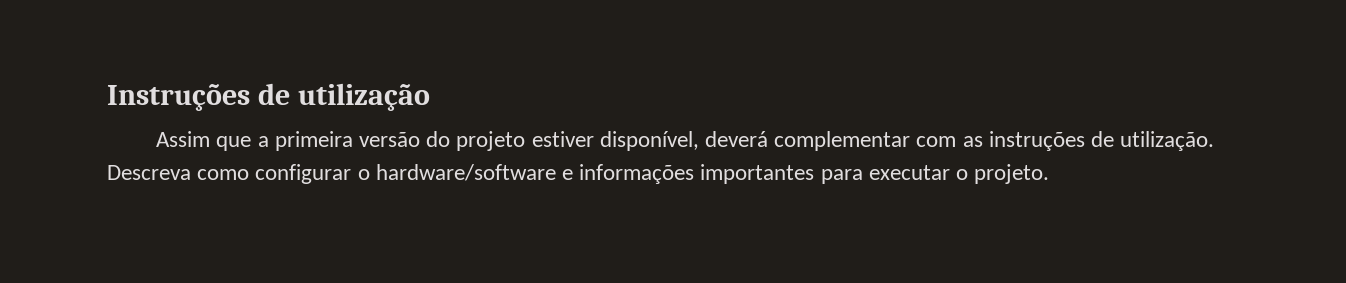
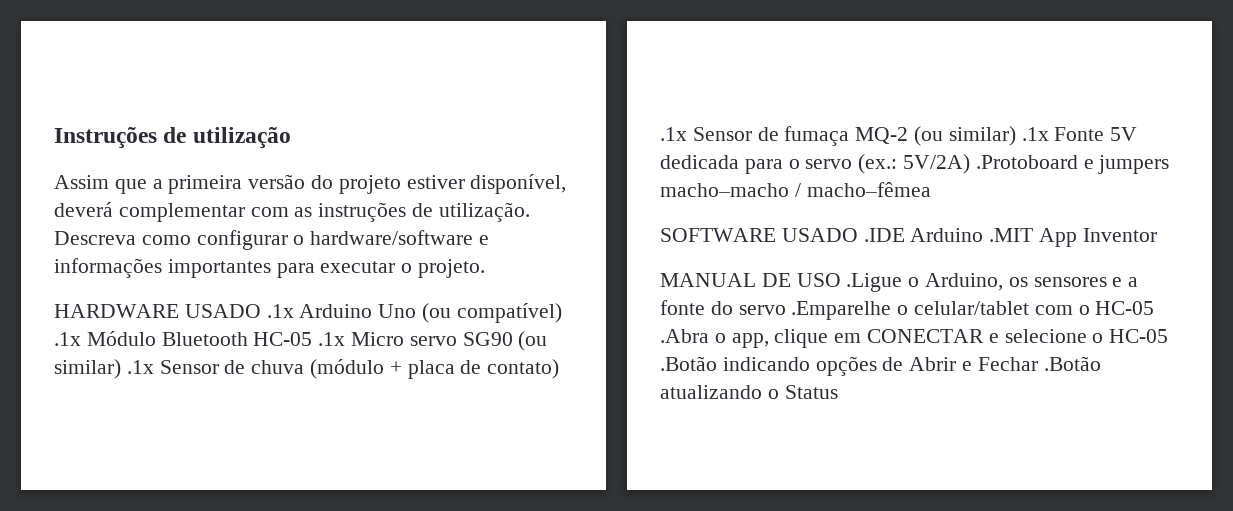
(1050, 174) none -> [54,303,562,323] [54,331,548,351] [54,359,560,379] [660,126,1138,146] [660,154,1170,174] [660,182,931,197] [660,228,1157,247] [660,273,1139,292] [660,300,1155,320] [660,329,1169,348] [660,356,1101,376] [660,385,838,399] // HARDWARE USADO .1x Arduino Uno (ou compatível) .1x Módulo Bluetooth HC-05 .1x Micro servo SG90 (ou similar) .1x Sensor de chuva (módulo + placa de contato) .1x Sensor de fumaça MQ-2 (ou similar) .1x Fonte 5V dedicada para o servo (ex.: 5V/2A) .Protoboard e jumpers macho–macho / macho–fêmea // SOFTWARE USADO .IDE Arduino .MIT App Inventor // MANUAL DE USO .Ligue o Arduino, os sensores e a fonte do servo .Emparelhe o celular/tablet com o HC-05 .Abra o app, clique em CONECTAR e selecione o HC-05 .Botão indicando opções de Abrir e Fechar .Botão atualizando o Status

